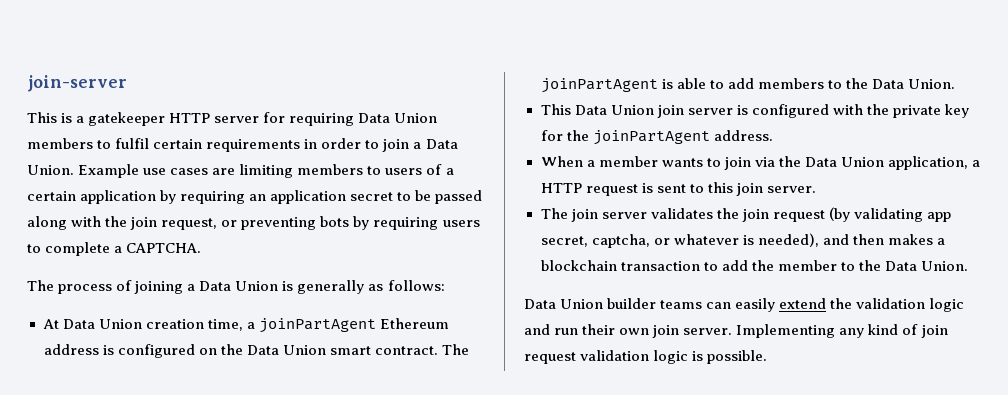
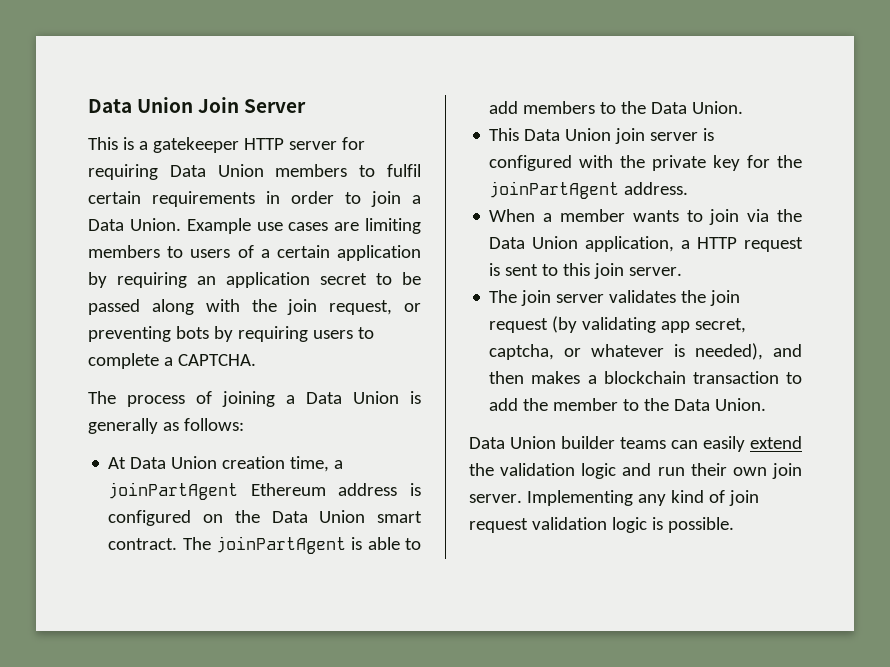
[27,75,127,92] join-server -> [88,97,307,113] Data Union Join Server

